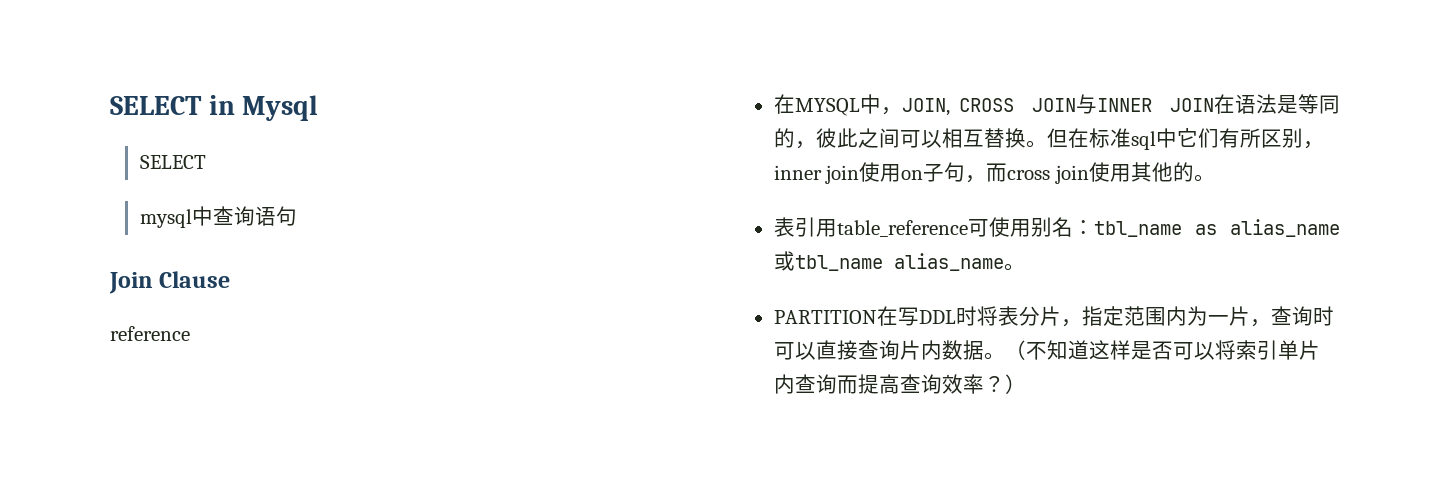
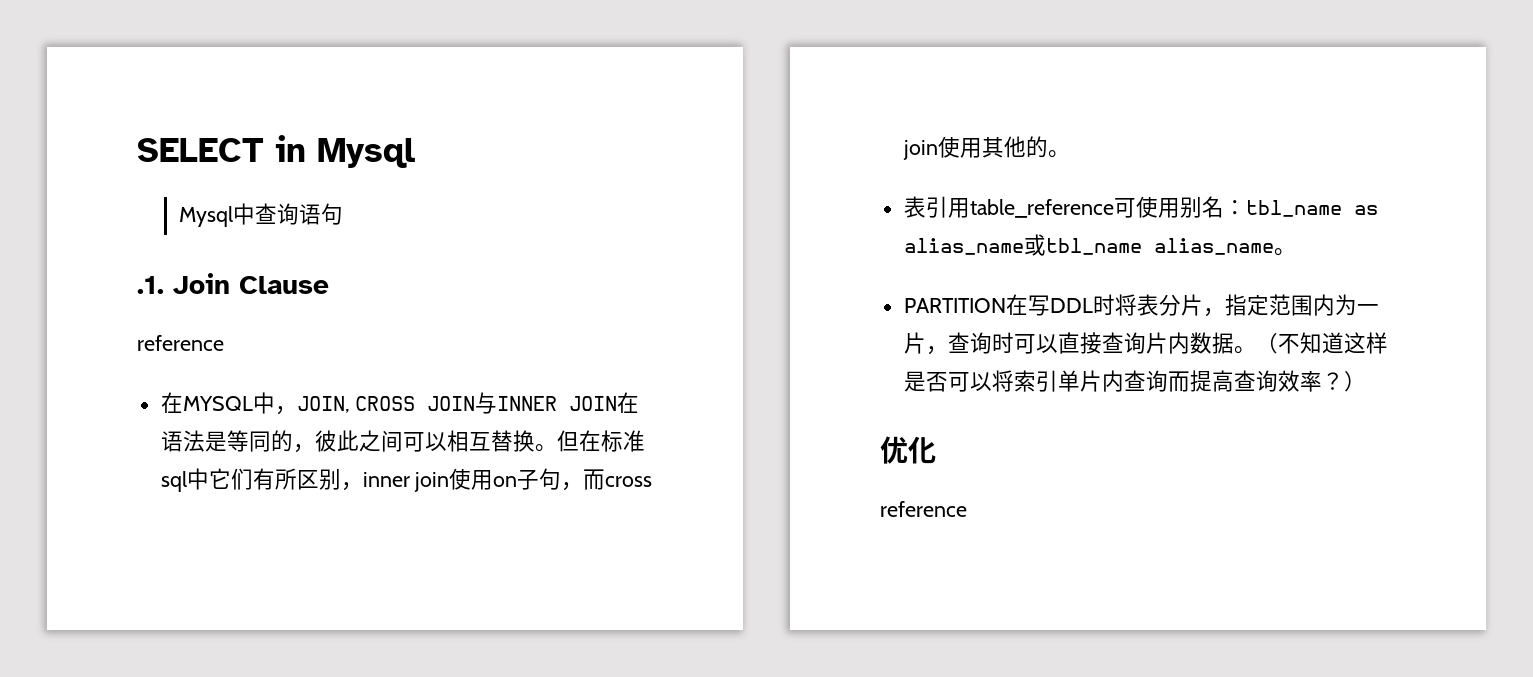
[139,155,206,169] [139,209,192,228] SELECT // mysql -> [179,206,234,227] Mysql
(297, 216) none -> [137,276,164,294] .1.
(1026, 384) none -> [880,436,936,464] [880,501,967,517] // 优化 // reference

